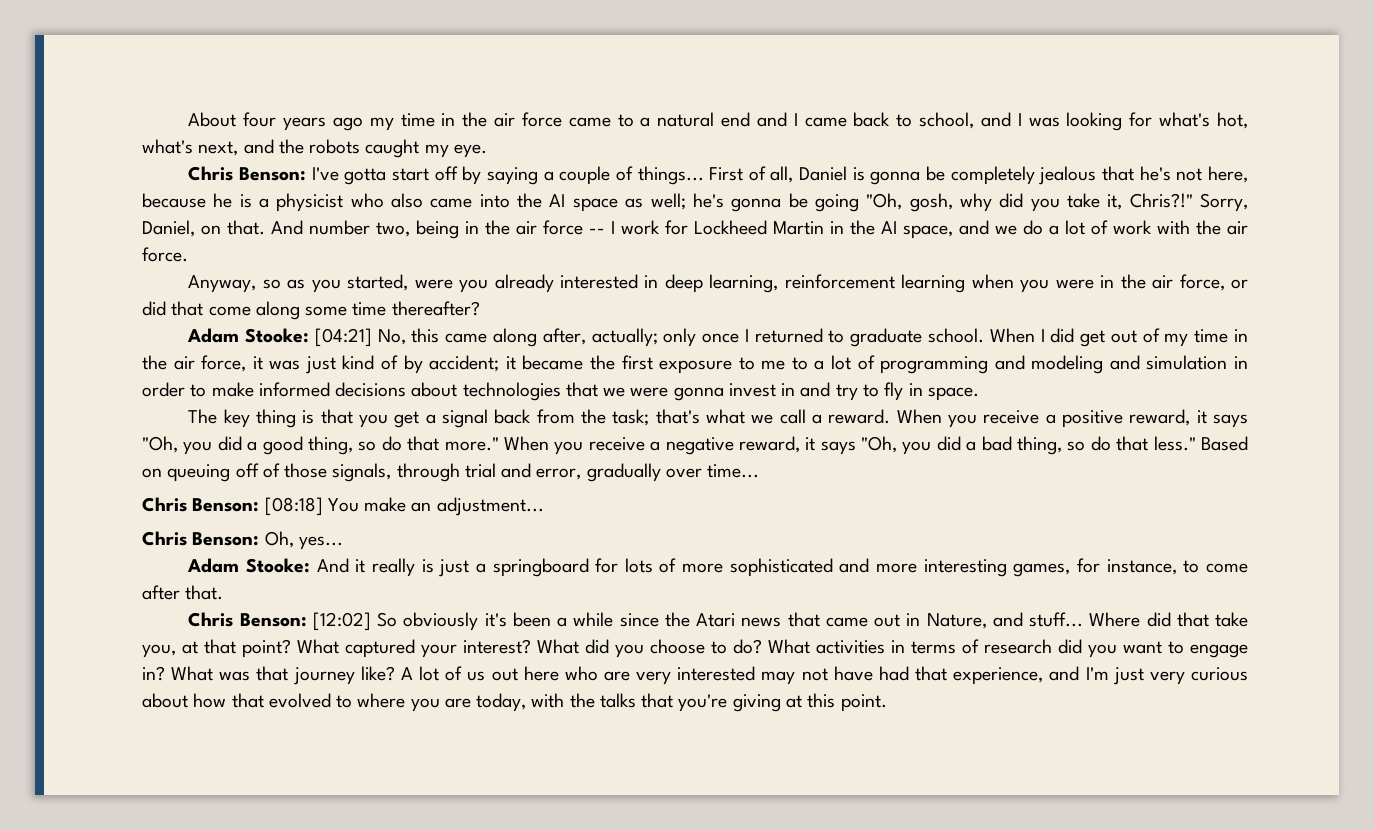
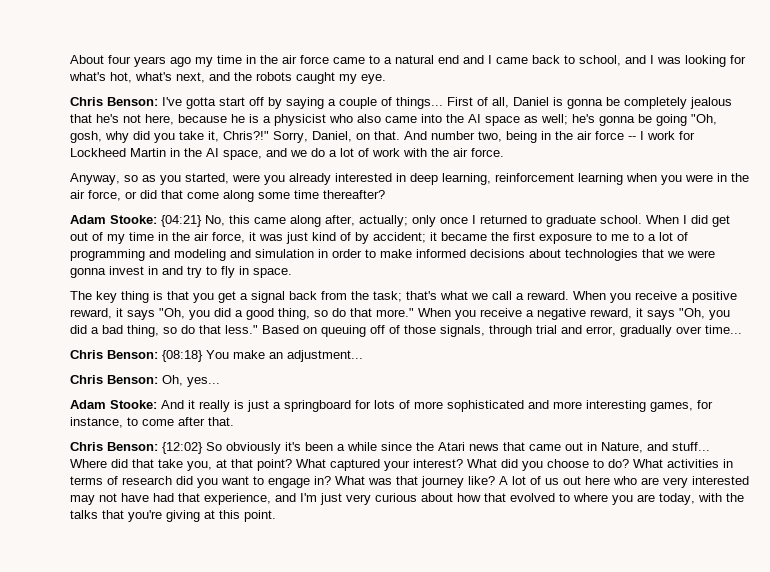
[314,328,372,347] [04:21] -> [161,215,202,227] {04:21}
[264,497,323,516] [08:18] -> [162,350,203,362] {08:18}
[312,612,371,631] [12:02] -> [162,442,203,454] {12:02}

